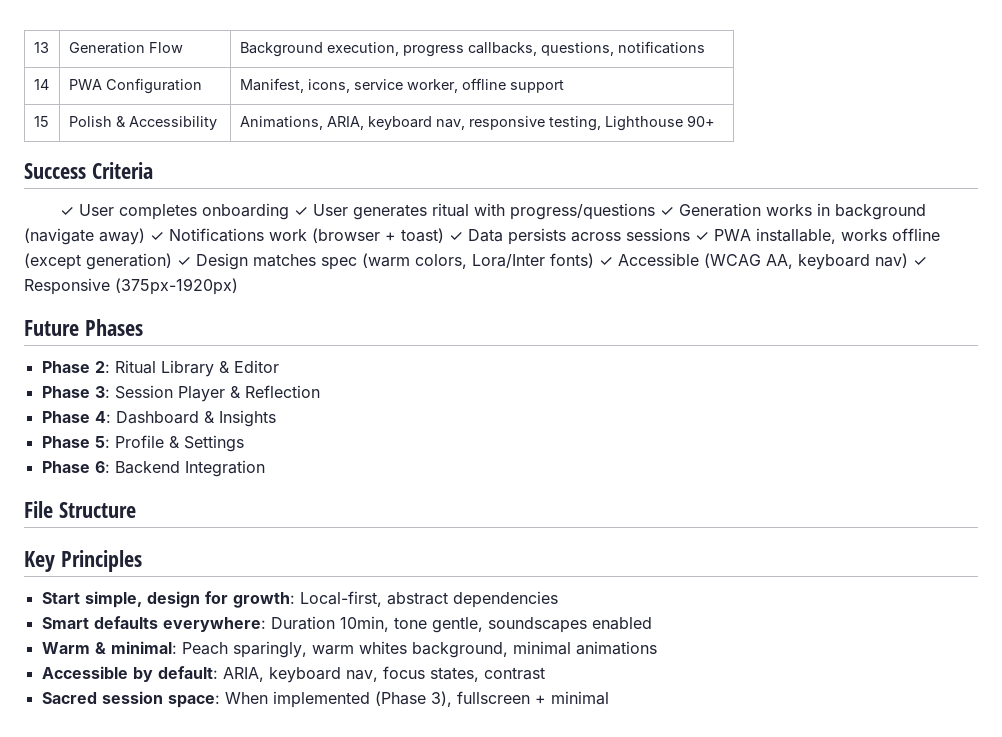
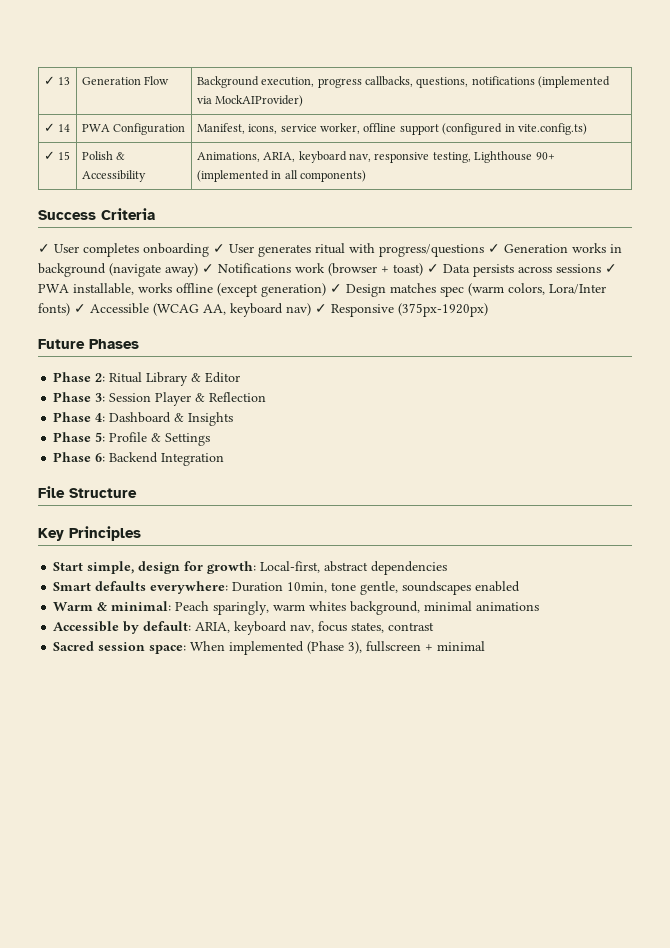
(33, 47) none -> [43,76,55,85] ✓
(705, 47) // -> [538,76,611,88] [196,95,304,107] [43,123,55,132] (implemented via MockAIProvider) // ✓
(564, 86) // -> [442,123,587,135] [43,151,55,160] (configured in vite.config.ts) // ✓
(715, 121) none -> [196,170,367,182] (implemented in all components)

